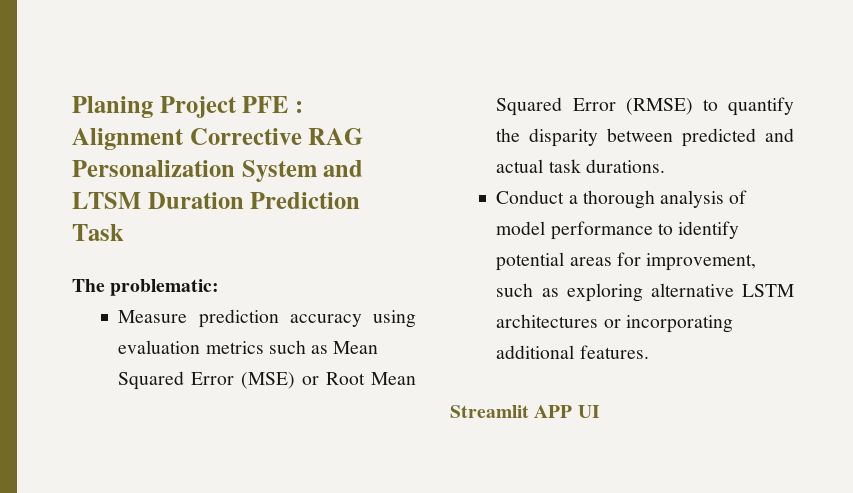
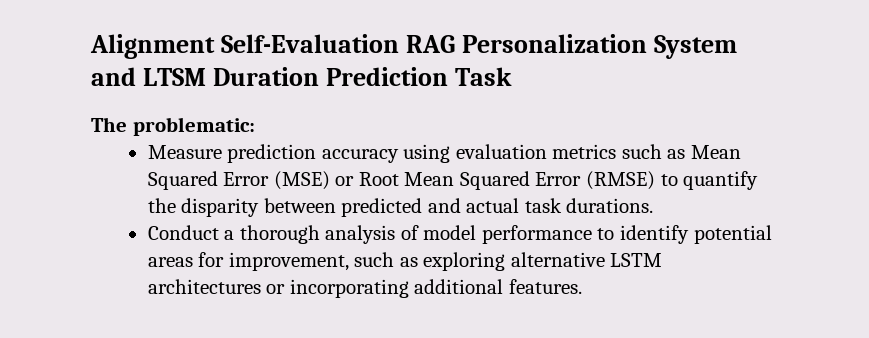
[72,96,303,118] [72,128,302,150] Planing Project PFE : Alignment Corrective -> [90,34,399,59] Alignment Self-Evaluation
[450,405,600,418] // Streamlit APP UI -> (582, 286) none

